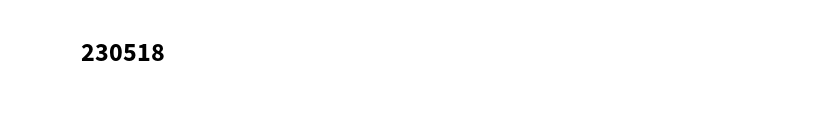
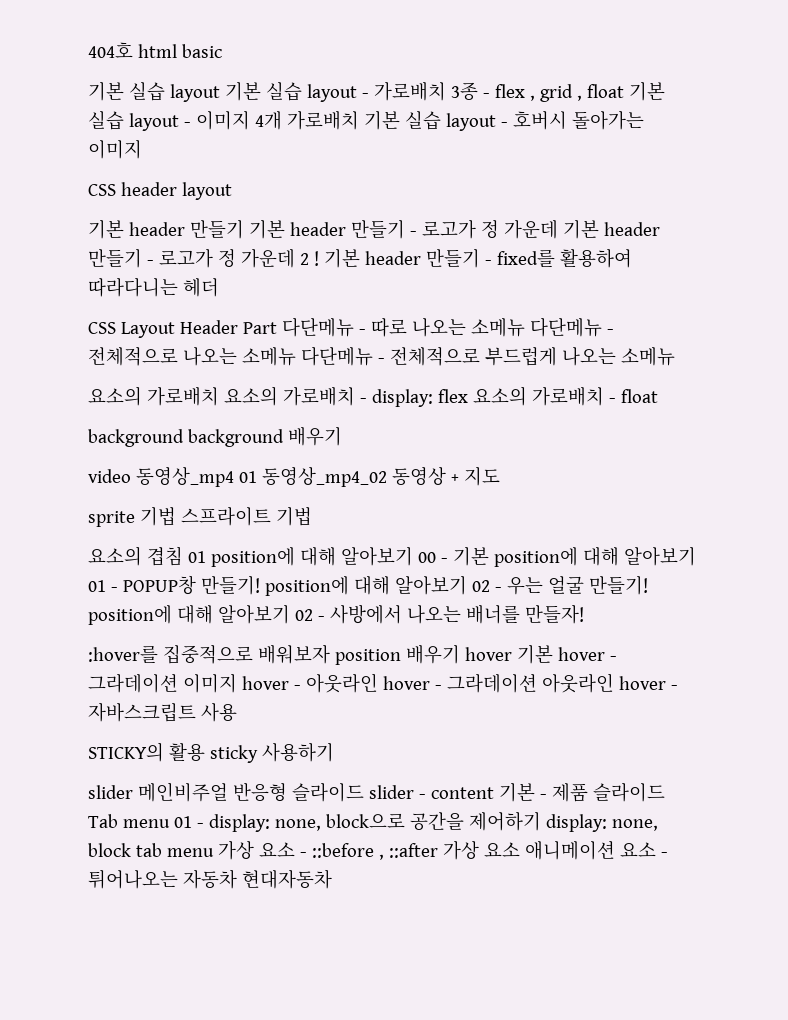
[81,44,165,61] 230518 -> [88,42,222,58] [88,82,665,102] [88,110,644,131] [88,139,142,159] [88,182,232,200] [88,220,660,239] [88,249,632,268] [88,277,219,297] [88,317,614,338] [88,346,675,366] [88,386,658,407] [88,427,342,447] [88,466,500,487] [88,507,312,527] [88,546,696,567] [88,575,648,596] [88,604,584,625] [88,644,617,665] [88,673,678,693] [88,702,237,722] [88,742,334,763] [88,782,665,802] [88,812,658,832] [88,841,668,860] [88,869,332,889] 404호 html basic // 기본 실습 layout 기본 실습 layout - 가로배치 3종 - flex , grid , float 기본 실습 layout - 이미지 4개 가로배치 기본 실습 layout - 호버시 돌아가는 이미지 // CSS header layout // 기본 header 만들기 기본 header 만들기 - 로고가 정 가운데 기본 header 만들기 - 로고가 정 가운데 2 ! 기본 header 만들기 - fixed를 활용하여 따라다니는 헤더 // CSS Layout Header Part 다단메뉴 - 따로 나오는 소메뉴 다단메뉴 - 전체적으로 나오는 소메뉴 다단메뉴 - 전체적으로 부드럽게 나오는 소메뉴 // 요소의 가로배치 요소의 가로배치 - display: flex 요소의 가로배치 - float // background background 배우기 // video 동영상_mp4 01 동영상_mp4_02 동영상 + 지도 // sprite 기법 스프라이트 기법 // 요소의 겹침 01 position에 대해 알아보기 00 - 기본 position에 대해 알아보기 01 - POPUP창 만들기! position에 대해 알아보기 02 - 우는 얼굴 만들기! position에 대해 알아보기 02 - 사방에서 나오는 배너를 만들자! // :hover를 집중적으로 배워보자 position 배우기 hover 기본 hover - 그라데이션 이미지 hover - 아웃라인 hover - 그라데이션 아웃라인 hover - 자바스크립트 사용 // STICKY의 활용 sticky 사용하기 // slider 메인비주얼 반응형 슬라이드 slider - content 기본 - 제품 슬라이드 Tab menu 01 - display: none, block으로 공간을 제어하기 display: none, block tab menu 가상 요소 - ::before , ::after 가상 요소 애니메이션 요소 - 튀어나오는 자동차 현대자동차

